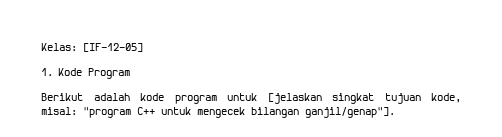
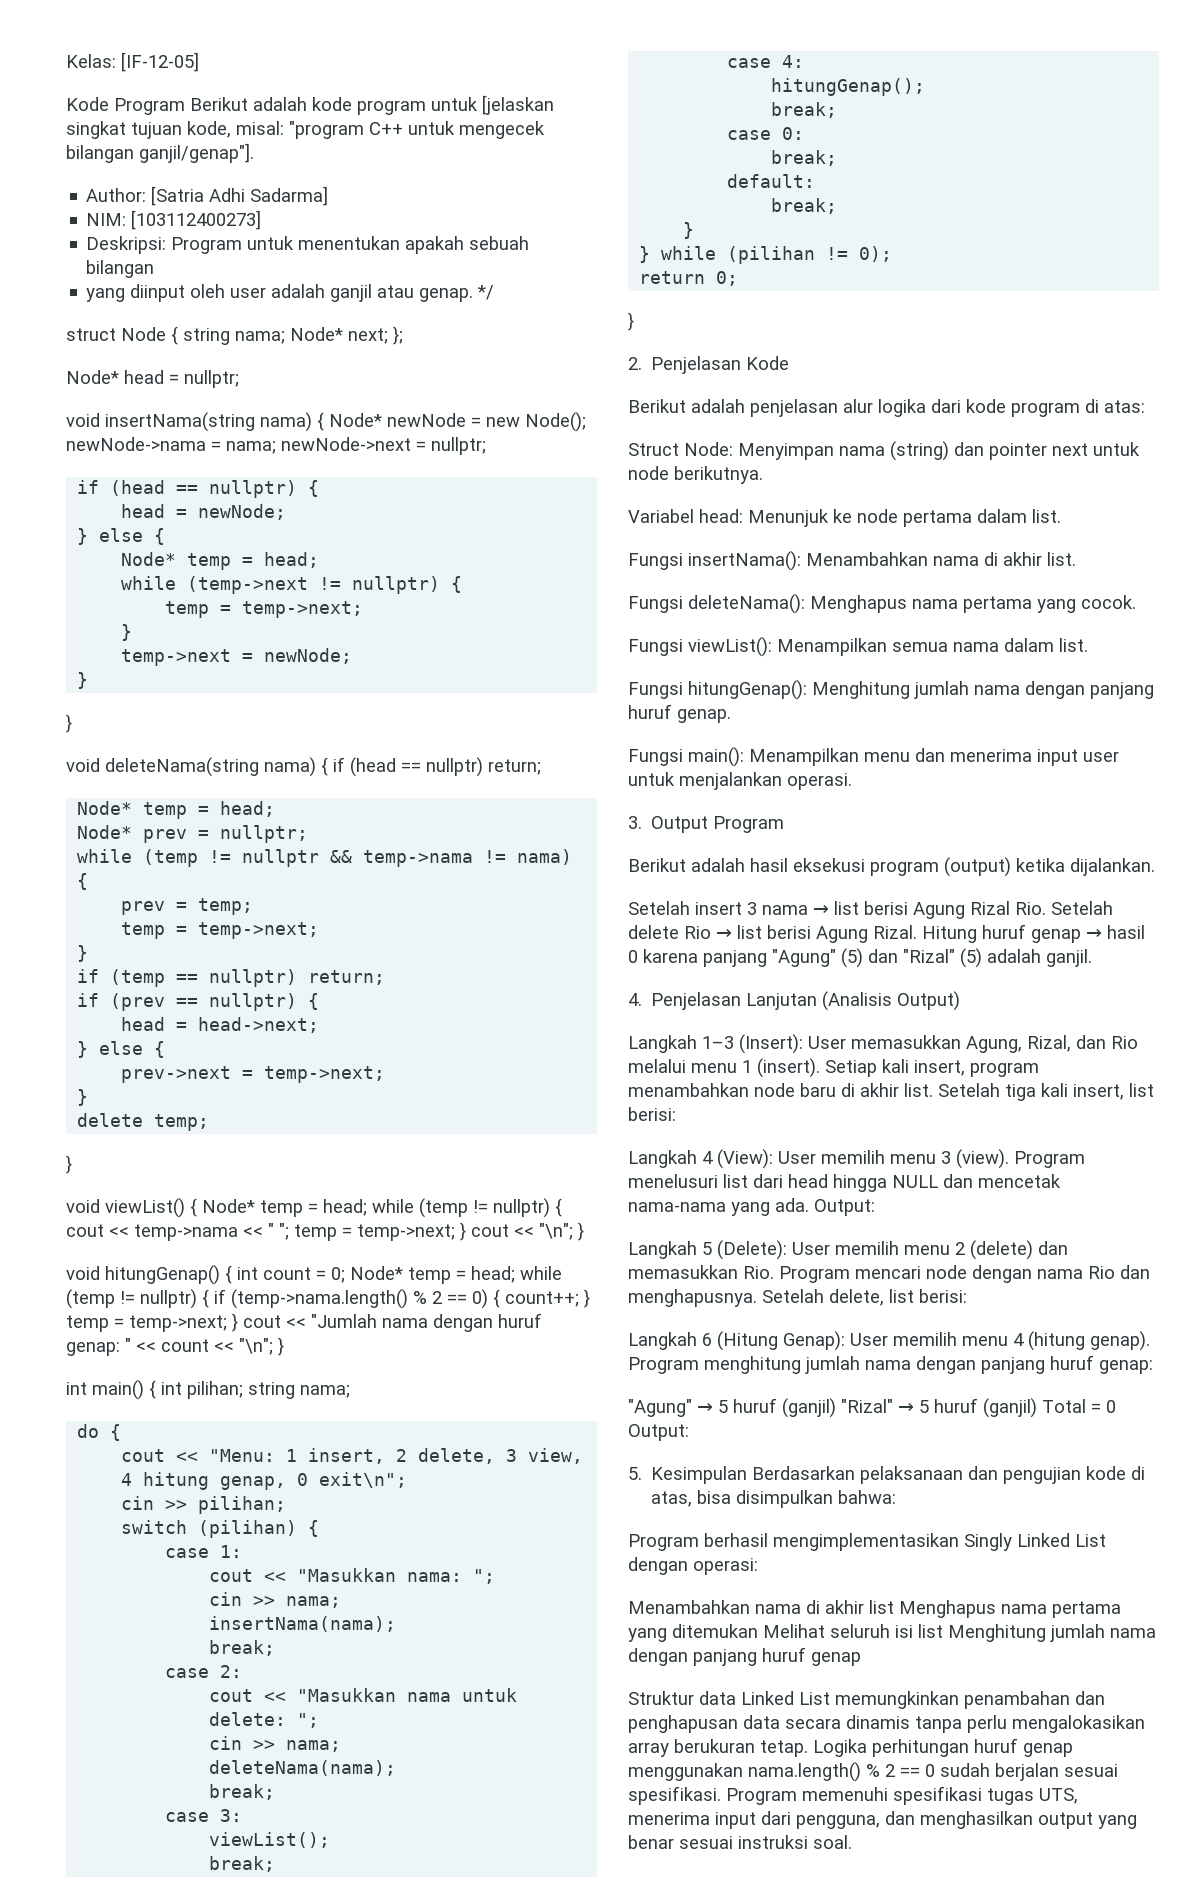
[41,68,53,76] 1. -> (199, 62) none
(131, 73) // -> (185, 106) none
(395, 112) none -> [86,186,329,206] [86,210,262,230] [86,236,530,254] [86,260,155,278] [86,284,495,302] [66,326,403,345] [66,370,239,388] [66,412,586,432] [66,437,486,455] [77,480,320,498] [121,504,287,520] [77,528,166,545] [121,552,320,570] [121,576,463,594] [165,601,364,618] [121,624,133,641] [121,648,353,666] [77,672,89,689] [66,714,72,733] [66,757,541,777] [77,801,276,819] [77,825,309,843] [77,849,573,867] [77,873,89,890] [121,898,254,915] [121,922,320,939] [77,945,89,962] [77,969,386,987] [77,993,320,1011] [121,1017,320,1033] [77,1041,166,1058] [121,1066,386,1083] [77,1089,89,1106] [77,1113,210,1131] [66,1155,72,1174] [66,1198,562,1218] [66,1222,584,1241] [66,1265,562,1285] [66,1289,590,1309] [66,1313,542,1332] [66,1337,284,1356] [66,1380,350,1400] [77,1424,122,1441] [121,1448,584,1464] [121,1472,408,1490] [121,1496,287,1514] [121,1520,320,1538] [165,1545,243,1558] [209,1568,496,1584] [209,1592,342,1608] [209,1616,397,1632] [209,1640,276,1656] [165,1665,243,1678] [209,1688,518,1702] [209,1712,320,1728] [209,1736,342,1752] [209,1760,397,1776] [209,1784,276,1800] [165,1809,243,1822] [209,1832,331,1848] [209,1856,276,1872] [727,55,805,68] [771,78,926,96] [771,102,838,118] [727,127,805,140] [771,150,838,166] [727,174,816,188] [771,198,838,214] [683,222,695,239] [639,246,893,264] [639,271,739,286] [628,312,634,331] [628,356,790,374] [628,399,1145,417] [628,441,1140,461] [628,466,763,484] [628,509,1061,527] [628,551,1076,571] [628,594,1136,614] [628,637,1088,657] [628,680,1154,700] [628,704,731,723] [628,747,1119,767] [628,772,852,790] [628,816,785,833] [628,857,1155,877] [628,901,1113,919] [628,924,1145,943] [628,948,1092,968] [628,991,961,1011] [628,1034,1138,1054] [628,1058,1039,1078] [628,1083,1154,1101] [628,1107,676,1121] [628,1149,1085,1169] [628,1174,1061,1192] [628,1198,875,1216] [628,1240,1068,1260] [628,1265,1150,1283] [628,1289,967,1307] [628,1331,1150,1351] [628,1355,1153,1374] [628,1398,1116,1418] [628,1424,689,1441] [628,1466,1146,1484] [651,1490,897,1508] [628,1533,1106,1551] [628,1557,758,1575] [628,1600,1121,1618] [628,1624,1156,1642] [628,1647,861,1666] [628,1691,1105,1709] [628,1715,1145,1733] [628,1738,1073,1757] [628,1762,1118,1782] [628,1786,1078,1805] [628,1811,1137,1829] [628,1835,852,1849] // Author: [Satria Adhi Sadarma] // NIM: [103112400273] // Deskripsi: Program untuk menentukan apakah sebuah bilangan // yang diinput oleh user adalah ganjil atau genap. */ // struct Node { string nama; Node* next; }; // Node* head = nullptr; // void insertNama(string nama) { Node* newNode = new Node(); newNode->nama = nama; newNode->next = nullptr; // if (head == nullptr) { // head = newNode; // } else { // Node* temp = head; // while (temp->next != nullptr) { // temp = temp->next; // } // temp->next = newNode; // } // } // void deleteNama(string nama) { if (head == nullptr) return; // Node* temp = head; // Node* prev = nullptr; // while (temp != nullptr && temp->nama != nama) { // prev = temp; // temp = temp->next; // } // if (temp == nullptr) return; // if (prev == nullptr) { // head = head->next; // } else { // prev->next = temp->next; // } // delete temp; // } // void viewList() { Node* temp = head; while (temp != nullptr) { cout << temp->nama << " "; temp = temp->next; } cout << "\n"; } // void hitungGenap() { int count = 0; Node* temp = head; while (temp != nullptr) { if (temp->nama.length() % 2 == 0) { count++; } temp = temp->next; } cout << "Jumlah nama dengan huruf genap: " << count << "\n"; } // int main() { int pilihan; string nama; // do { // cout << "Menu: 1 insert, 2 delete, 3 view, 4 hitung genap, 0 exit\n"; // cin >> pilihan; // switch (pilihan) { // case 1: // cout << "Masukkan nama: "; // cin >> nama; // insertNama(nama); // break; // case 2: // cout << "Masukkan nama untuk delete: "; // cin >> nama; // deleteNama(nama); // break; // case 3: // viewList(); // break; // case 4: // hitungGenap(); // break; // case 0: // break; // default: // break; // } // } while (pilihan != 0); // return 0; // } // 2. Penjelasan Kode // Berikut adalah penjelasan alur logika dari kode program di atas: // Struct Node: Menyimpan nama (string) dan pointer next untuk node berikutnya. // Variabel head: Menunjuk ke node pertama dalam list. // Fungsi insertNama(): Menambahkan nama di akhir list. // Fungsi deleteNama(): Menghapus nama pertama yang cocok. // Fungsi viewList(): Menampilkan semua nama dalam list. // Fungsi hitungGenap(): Menghitung jumlah nama dengan panjang huruf genap. // Fungsi main(): Menampilkan menu dan menerima input user untuk menjalankan operasi. // 3. Output Program // Berikut adalah hasil eksekusi program (output) ketika dijalankan. // Setelah insert 3 nama → list berisi Agung Rizal Rio. Setelah delete Rio → list berisi Agung Rizal. Hitung huruf genap → hasil 0 karena panjang "Agung" (5) dan "Rizal" (5) adalah ganjil. // 4. Penjelasan Lanjutan (Analisis Output) // Langkah 1–3 (Insert): User memasukkan Agung, Rizal, dan Rio melalui menu 1 (insert). Setiap kali insert, program menambahkan node baru di akhir list. Setelah tiga kali insert, list berisi: // Langkah 4 (View): User memilih menu 3 (view). Program menelusuri list dari head hingga NULL dan mencetak nama-nama yang ada. Output: // Langkah 5 (Delete): User memilih menu 2 (delete) dan memasukkan Rio. Program mencari node dengan nama Rio dan menghapusnya. Setelah delete, list berisi: // Langkah 6 (Hitung Genap): User memilih menu 4 (hitung genap). Program menghitung jumlah nama dengan panjang huruf genap: // "Agung" → 5 huruf (ganjil) "Rizal" → 5 huruf (ganjil) Total = 0 Output: // 5. Kesimpulan Berdasarkan pelaksanaan dan pengujian kode di atas, bisa disimpulkan bahwa: // Program berhasil mengimplementasikan Singly Linked List dengan operasi: // Menambahkan nama di akhir list Menghapus nama pertama yang ditemukan Melihat seluruh isi list Menghitung jumlah nama dengan panjang huruf genap // Struktur data Linked List memungkinkan penambahan dan penghapusan data secara dinamis tanpa perlu mengalokasikan array berukuran tetap. Logika perhitungan huruf genap menggunakan nama.length() % 2 == 0 sudah berjalan sesuai spesifikasi. Program memenuhi spesifikasi tugas UTS, menerima input dari pengguna, dan menghasilkan output yang benar sesuai instruksi soal.

